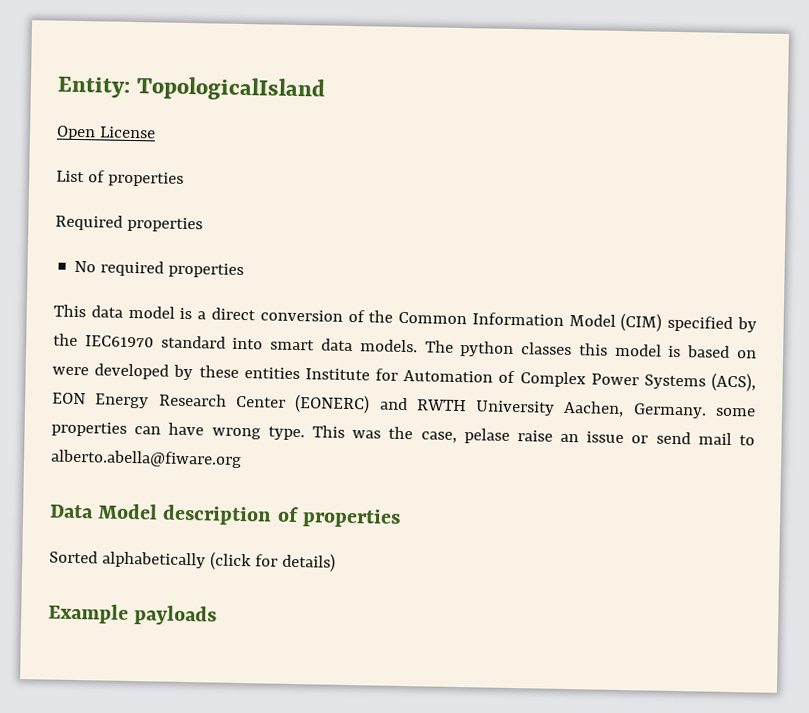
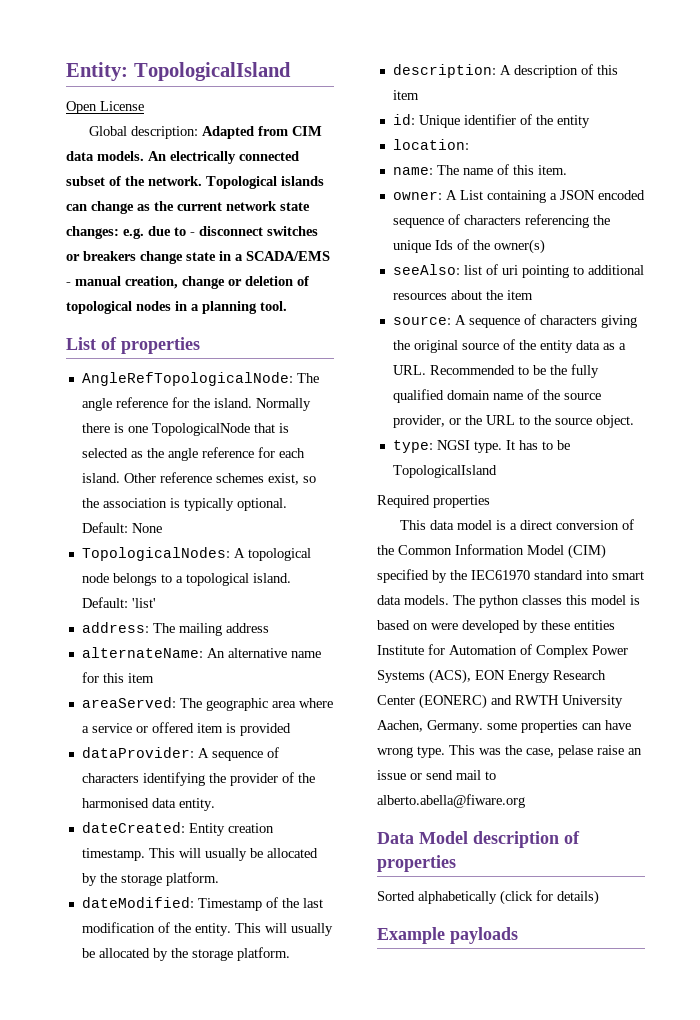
[56,170,184,187] List of properties -> [88,126,322,139] [66,151,299,164] [66,176,324,189] [66,201,310,214] [66,226,318,239] [66,251,330,264] [66,276,309,289] [66,301,287,314] [66,337,200,354] [81,372,319,386] [81,397,311,411] [81,423,289,436] [81,447,305,461] [81,472,316,485] [81,498,287,511] [81,522,162,533] [81,547,311,561] [81,573,291,586] [81,597,156,608] [81,622,269,636] [81,647,321,658] [81,672,154,683] [81,697,333,711] [81,722,291,736] [81,747,279,761] [81,772,315,786] [81,798,215,811] [81,822,274,836] [81,848,318,861] [81,872,219,886] [81,897,323,911] [81,922,333,936] [81,947,290,961] [392,64,618,78] [392,90,419,100] [392,114,590,128] [392,139,469,150] [392,164,567,175] [392,190,645,203] [392,214,610,228] [392,239,545,254] [392,264,644,278] [392,290,533,300] [392,314,637,328] [392,339,626,353] [392,364,599,378] [392,389,601,403] [392,415,634,428] [392,440,570,453] [392,465,497,478] Global description: Adapted from CIM data models. An electrically connected subset of the network. Topological islands can change as the current network state changes: e.g. due to - disconnect switches or breakers change state in a SCADA/EMS - manual creation, change or deletion of topological nodes in a planning tool. // List of properties // AngleRefTopologicalNode: The angle reference for the island. Normally there is one TopologicalNode that is selected as the angle reference for each island. Other reference schemes exist, so the association is typically optional. Default: None // TopologicalNodes: A topological node belongs to a topological island. Default: 'list' // address: The mailing address // alternateName: An alternative name for this item // areaServed: The geographic area where a service or offered item is provided // dataProvider: A sequence of characters identifying the provider of the harmonised data entity. // dateCreated: Entity creation timestamp. This will usually be allocated by the storage platform. // dateModified: Timestamp of the last modification of the entity. This will usually be allocated by the storage platform. // description: A description of this item // id: Unique identifier of the entity // location: // name: The name of this item. // owner: A List containing a JSON encoded sequence of characters referencing the unique Ids of the owner(s) // seeAlso: list of uri pointing to additional resources about the item // source: A sequence of characters giving the original source of the entity data as a URL. Recommended to be the fully qualified domain name of the source provider, or the URL to the source object. // type: NGSI type. It has to be TopologicalIsland
[74,260,245,279] // No required properties -> (490, 501) none

